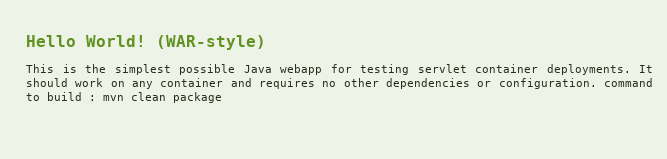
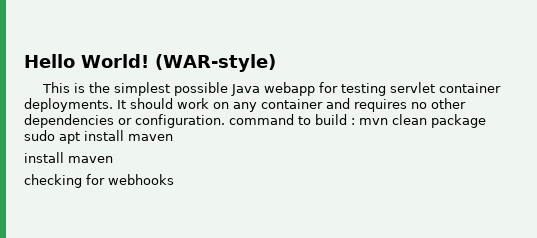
(222, 97) none -> [24,130,173,144] [24,152,113,163] [24,174,174,188] sudo apt install maven // install maven // checking for webhooks

